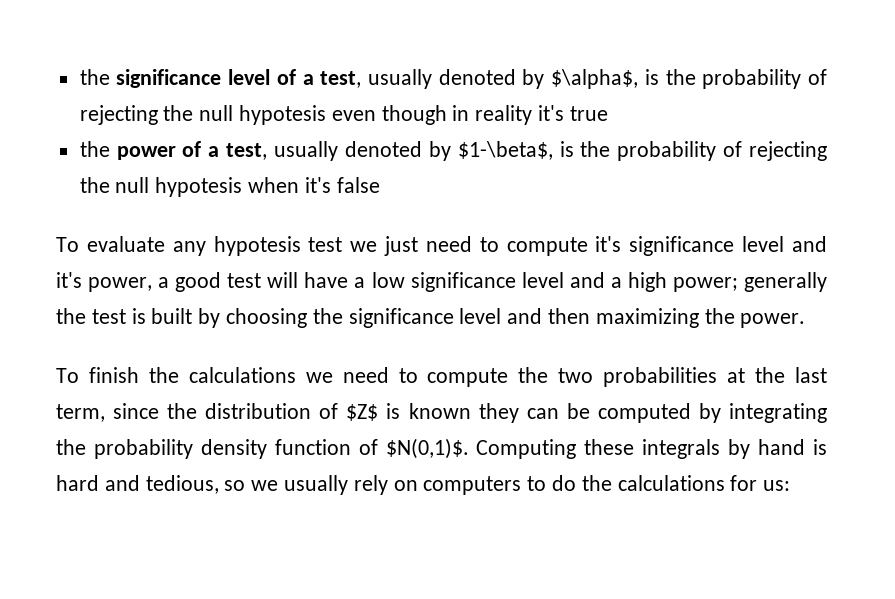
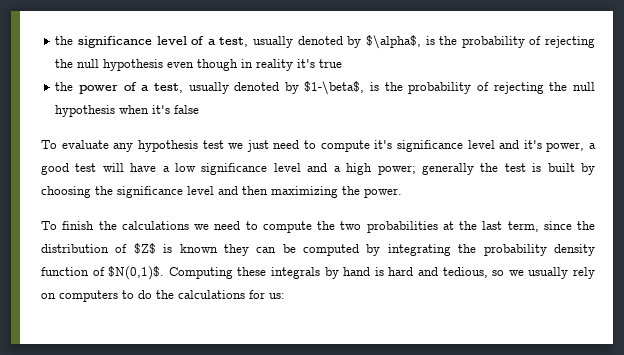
[239,105,327,125] hypotesis -> [103,59,164,71] hypothesis
[155,177,243,197] hypotesis -> [55,105,116,117] hypothesis
[213,236,301,256] hypotesis -> [137,140,198,152] hypothesis

